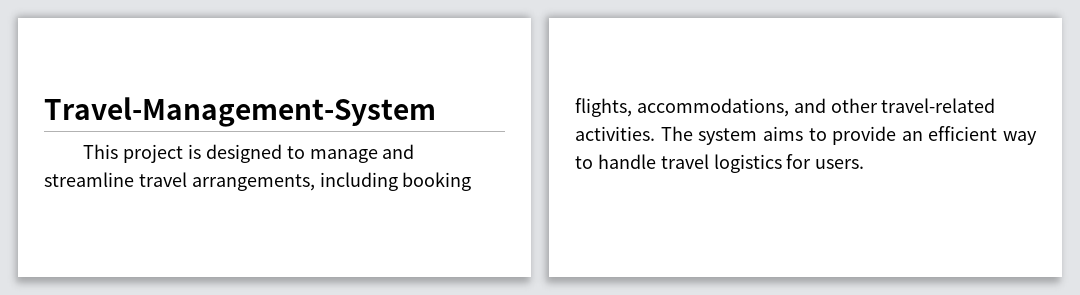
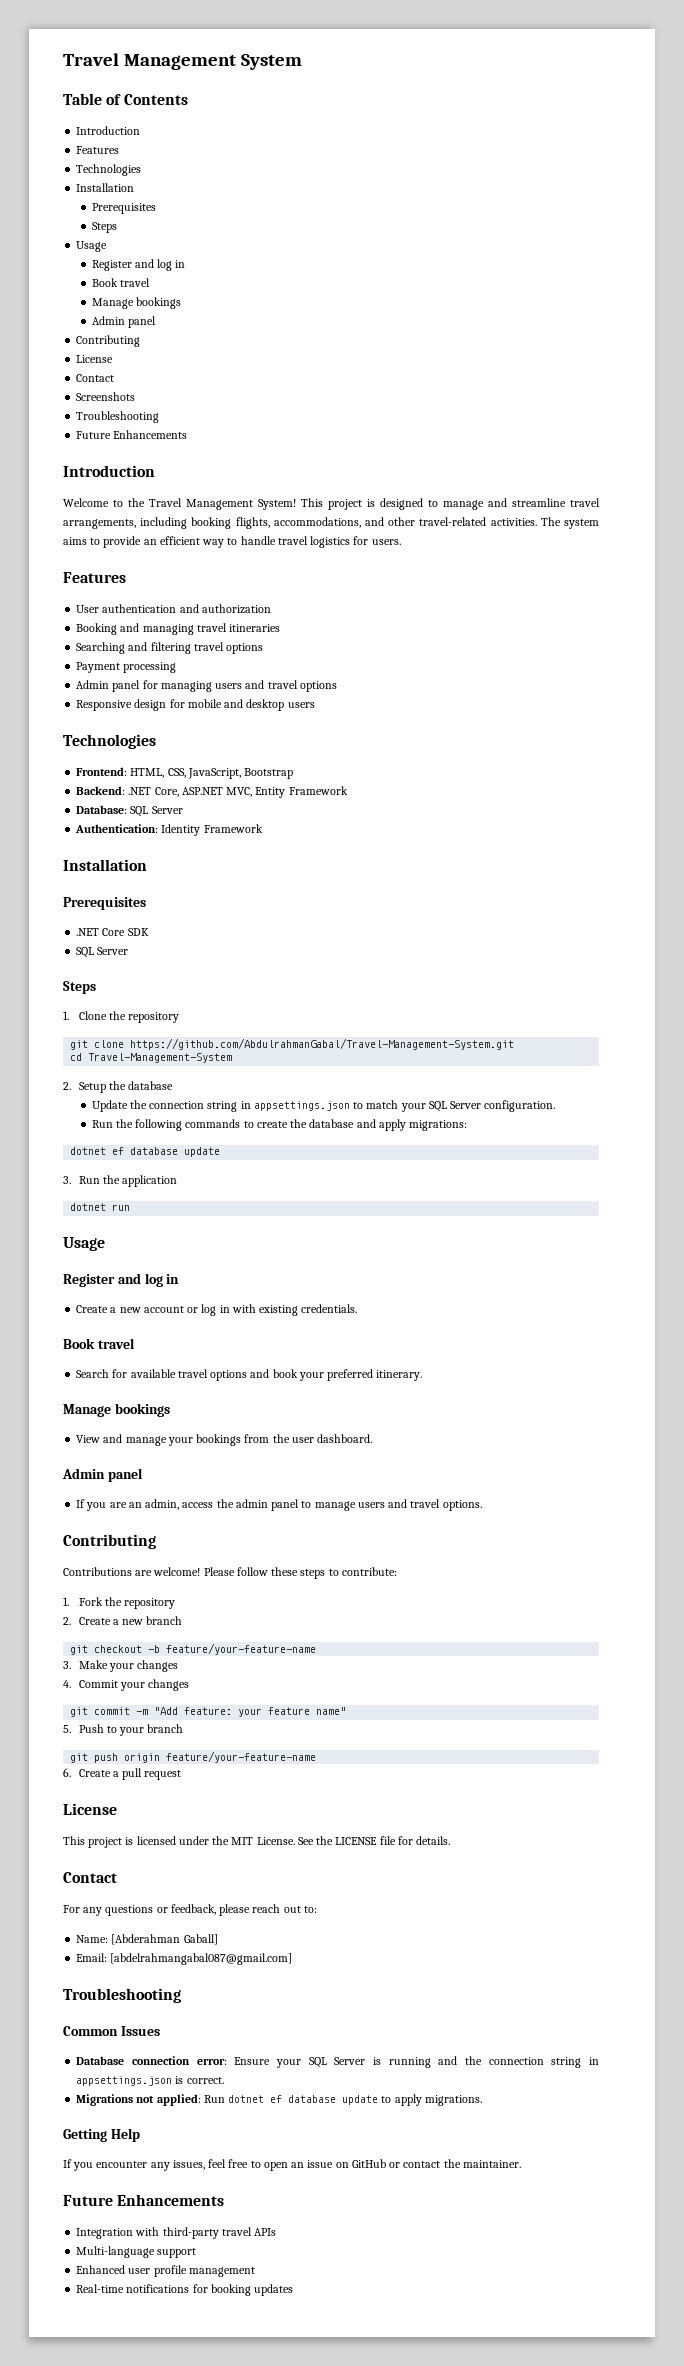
[44,97,436,127] Travel-Management-System // -> [63,53,302,70] [63,93,188,105] [76,126,141,135] [76,146,120,154] [76,164,142,176] [76,183,135,192] [91,203,156,214] [91,222,117,233] [76,241,108,252] [91,259,186,271] [91,278,150,287] [91,297,181,309] [91,316,156,328] [76,335,141,347] [76,355,114,363] [76,374,115,382] [76,392,136,401] [76,411,160,423] [76,430,188,439] [63,465,155,477] [63,498,296,510] Travel Management System // Table of Contents // Introduction // Features // Technologies // Installation // Prerequisites // Steps // Usage // Register and log in // Book travel // Manage bookings // Admin panel // Contributing // License // Contact // Screenshots // Troubleshooting // Future Enhancements // Introduction // Welcome to the Travel Management System!
(865, 164) none -> [63,572,126,583] [76,604,271,614] [76,623,281,635] [76,642,264,654] [76,662,177,673] [76,680,337,692] [76,699,315,711] [63,734,156,749] [76,767,294,779] [76,786,348,798] [76,805,183,817] [75,824,263,836] [63,859,147,871] [63,897,146,910] [76,928,149,936] [76,947,129,958] [63,981,96,994] [63,1011,180,1023] [70,1038,515,1050] [70,1053,233,1063] [63,1081,174,1093] [91,1100,556,1112] [91,1119,468,1131] [70,1147,221,1157] [63,1175,178,1187] [70,1203,131,1211] [63,1237,105,1251] [63,1273,180,1287] [76,1304,358,1316] [63,1338,135,1349] [76,1369,423,1381] [63,1403,170,1417] [76,1434,373,1446] [62,1468,143,1482] [76,1499,482,1511] [63,1534,156,1549] [63,1567,397,1579] [63,1597,176,1609] [63,1616,183,1625] [70,1643,317,1655] [63,1660,179,1672] [63,1679,190,1691] [70,1707,347,1717] [63,1724,184,1736] [70,1751,317,1763] [63,1768,182,1780] [63,1803,117,1815] [63,1836,451,1848] [63,1872,117,1883] [63,1904,317,1916] [76,1934,218,1945] [76,1953,293,1965] [63,1988,181,2003] [63,2026,160,2036] [76,2056,599,2068] [76,2076,224,2086] [76,2094,482,2106] [63,2128,140,2142] [63,2159,521,2171] [63,2194,225,2206] [76,2227,277,2239] [76,2246,197,2258] [76,2265,255,2277] [76,2284,294,2296] // Features // User authentication and authorization // Booking and managing travel itineraries // Searching and filtering travel options // Payment processing // Admin panel for managing users and travel options // Responsive design for mobile and desktop users // Technologies // Frontend: HTML, CSS, JavaScript, Bootstrap // Backend: .NET Core, ASP.NET MVC, Entity Framework // Database: SQL Server // Authentication: Identity Framework // Installation // Prerequisites // .NET Core SDK // SQL Server // Steps // 1. Clone the repository // git clone https://github.com/AbdulrahmanGabal/Travel-Management-System.git // cd Travel-Management-System // 2. Setup the database // Update the connection string in appsettings.json to match your SQL Server configuration. // Run the following commands to create the database and apply migrations: // dotnet ef database update // 3. Run the application // dotnet run // Usage // Register and log in // Create a new account or log in with existing credentials. // Book travel // Search for available travel options and book your preferred itinerary. // Manage bookings // View and manage your bookings from the user dashboard. // Admin panel // If you are an admin, access the admin panel to manage users and travel options. // Contributing // Contributions are welcome! Please follow these steps to contribute: // 1. Fork the repository // 2. Create a new branch // git checkout -b feature/your-feature-name // 3. Make your changes // 4. Commit your changes // git commit -m "Add feature: your feature name" // 5. Push to your branch // git push origin feature/your-feature-name // 6. Create a pull request // License // This project is licensed under the MIT License. See the LICENSE file for details. // Contact // For any questions or feedback, please reach out to: // Name: [Abderahman Gaball] // Email: [abdelrahmangabal087@gmail.com] // Troubleshooting // Common Issues // Database connection error: Ensure your SQL Server is running and the connection string in appsettings.json is correct. // Migrations not applied: Run dotnet ef database update to apply migrations. // Getting Help // If you encounter any issues, feel free to open an issue on GitHub or contact the maintainer. // Future Enhancements // Integration with third-party travel APIs // Multi-language support // Enhanced user profile management // Real-time notifications for booking updates

